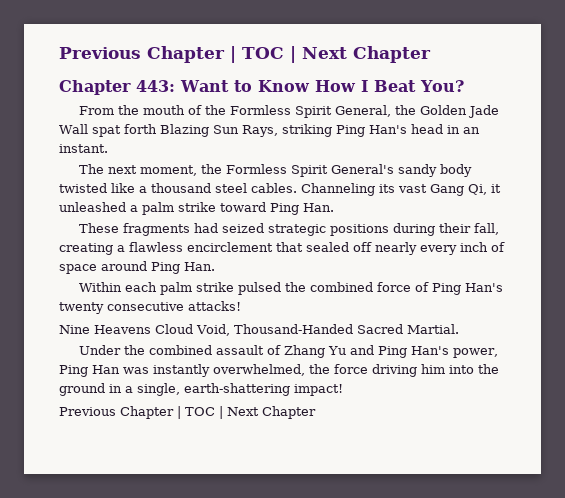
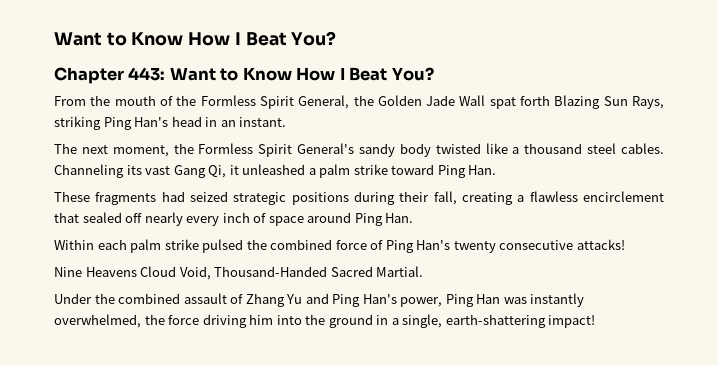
[59,46,431,63] Previous Chapter | TOC | Next Chapter -> [54,31,337,46] Want to Know How I Beat You?
[59,406,316,419] // Previous Chapter | TOC | Next Chapter -> (596, 321) none

